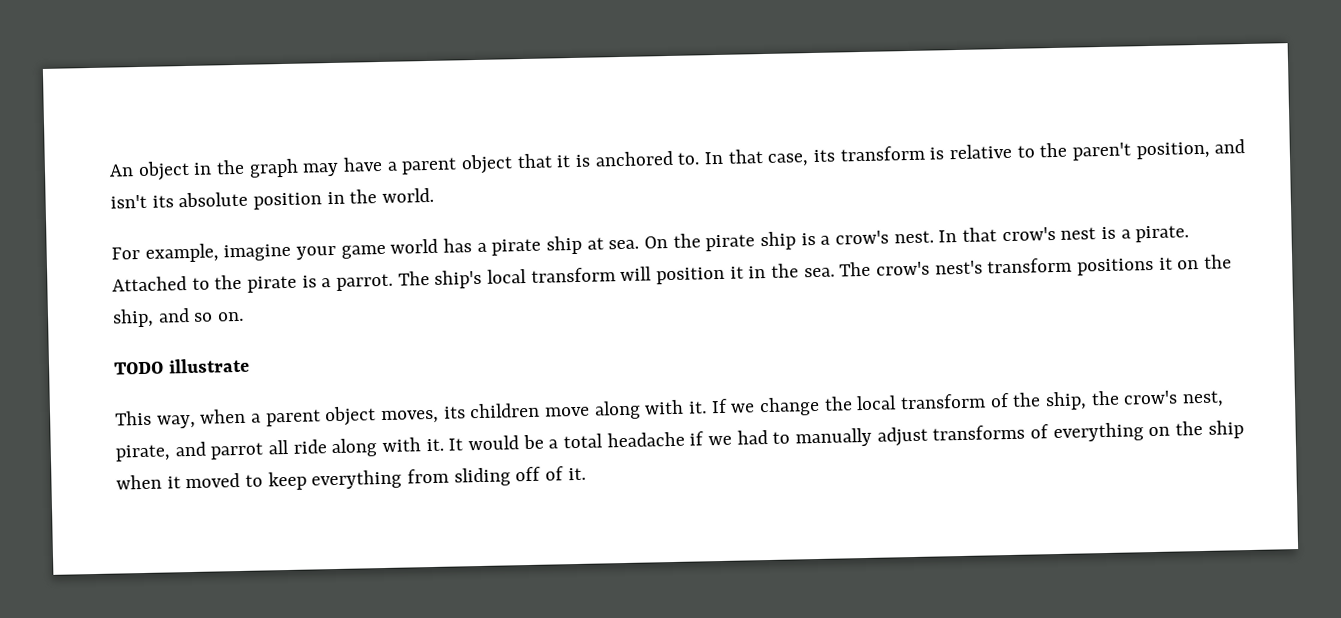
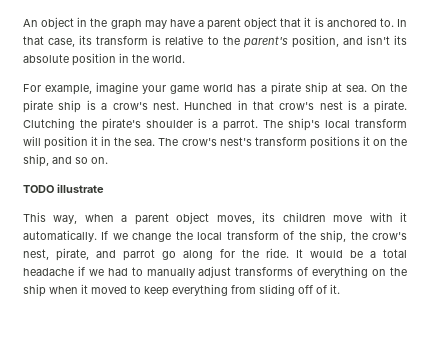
[1072,142,1132,161] paren't -> [242,36,288,48] parent's
[938,230,958,243] In -> [184,100,248,110] Hunched in
[112,274,298,293] Attached to the pirate -> [23,118,193,131] Clutching the pirate's shoulder
[593,399,708,420] along with it. -> [369,212,407,222] [23,230,97,242] with it automatically.
[268,437,444,458] all ride along with it. -> [162,248,289,260] go along for the ride.

